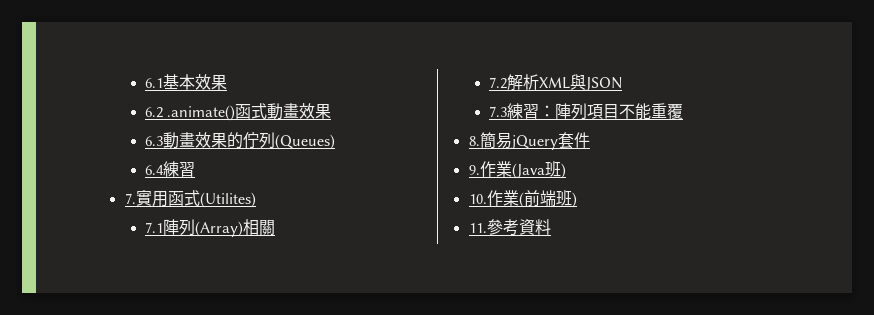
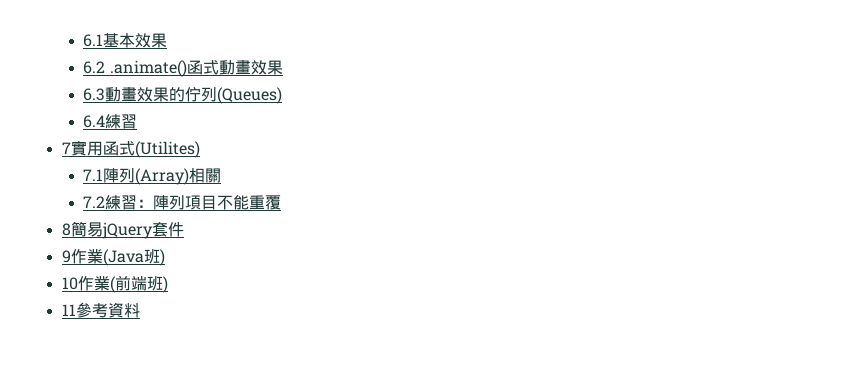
[124,193,136,204] 7. -> [61,142,71,154] 7
[507,74,623,91] [489,106,508,117] 解析XML與JSON // 7.3 -> (106, 202) none
[468,136,480,146] 8. -> [61,223,71,236] 8
[468,165,480,175] 9. -> [61,250,71,263] 9
[468,194,487,204] 10. -> [61,277,78,290] 10
[468,223,487,233] 11. -> [61,304,76,316] 11

